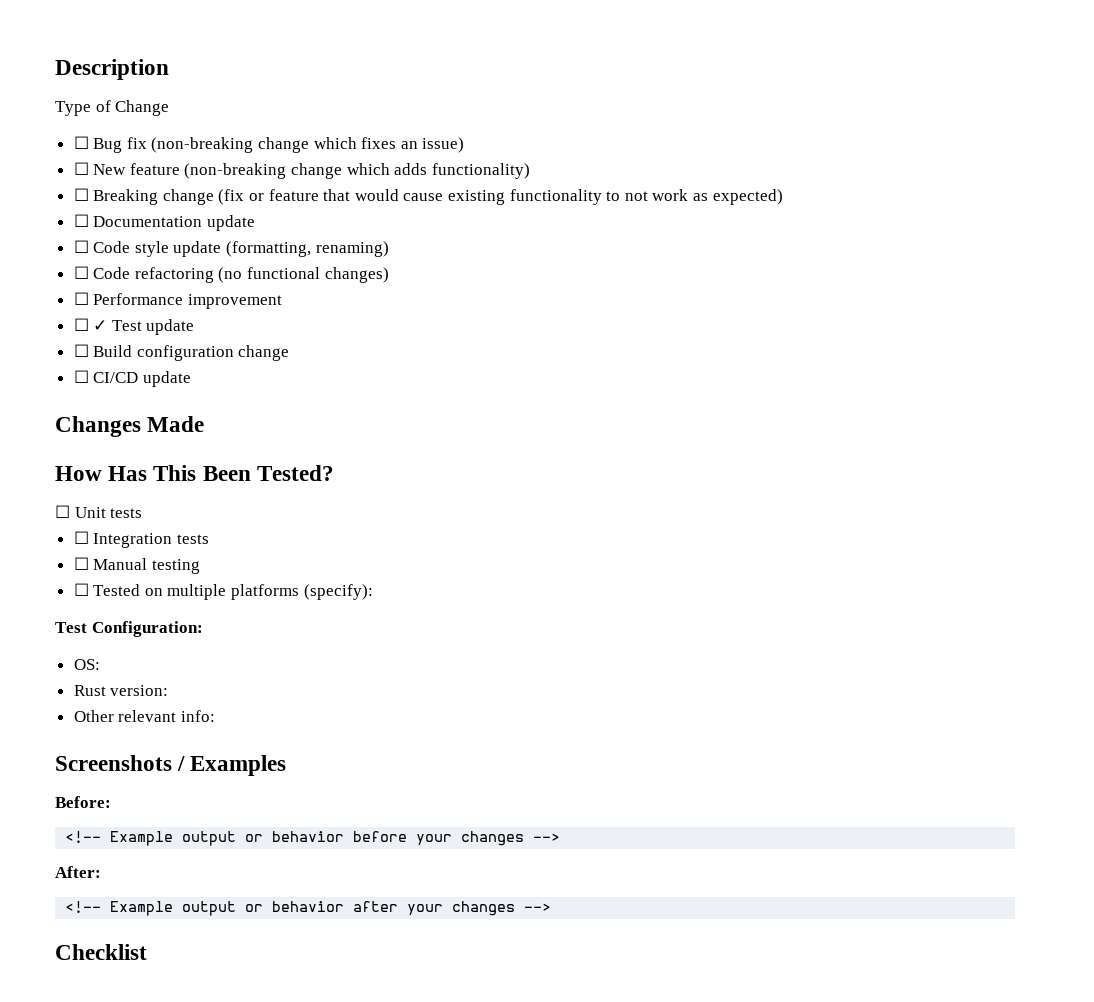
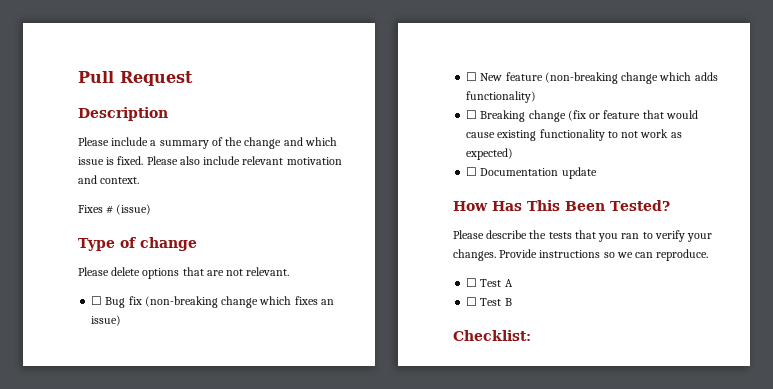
(55, 69) none -> [78,71,193,86] Pull Request //
[55,100,170,116] Type of Change -> [78,137,337,149] [78,156,342,165] [78,175,140,184] [78,204,152,215] [78,237,197,251] [78,267,290,279] Please include a summary of the change and which issue is fixed. Please also include relevant motivation and context. // Fixes # (issue) // Type of change // Please delete options that are not relevant.
[73,240,389,257] [73,266,389,283] [73,292,282,309] [73,318,195,335] [73,344,290,361] [73,370,191,387] [55,416,205,437] // ☐ Code style update (formatting, renaming) // ☐ Code refactoring (no functional changes) // ☐ Performance improvement // ☐ ✓ Test update // ☐ Build configuration change // ☐ CI/CD update // Changes Made -> (597, 173) none
[55,505,143,518] [73,531,209,548] [73,557,200,574] [73,583,373,600] [55,621,203,637] [73,659,100,670] [73,685,169,696] [73,710,215,722] [55,755,287,776] [55,796,111,808] [65,831,561,846] [55,866,101,878] [65,901,552,916] [55,944,147,960] ☐ Unit tests // ☐ Integration tests // ☐ Manual testing // ☐ Tested on multiple platforms (specify): // Test Configuration: // OS: // Rust version: // Other relevant info: // Screenshots / Examples // Before: // <!-- Example output or behavior before your changes --> // After: // <!-- Example output or behavior after your changes --> // Checklist -> [453,230,713,242] [453,249,709,261] [466,278,513,287] [466,297,512,306] [453,330,531,341] Please describe the tests that you ran to verify your changes. Provide instructions so we can reproduce. // ☐ Test A // ☐ Test B // Checklist:

